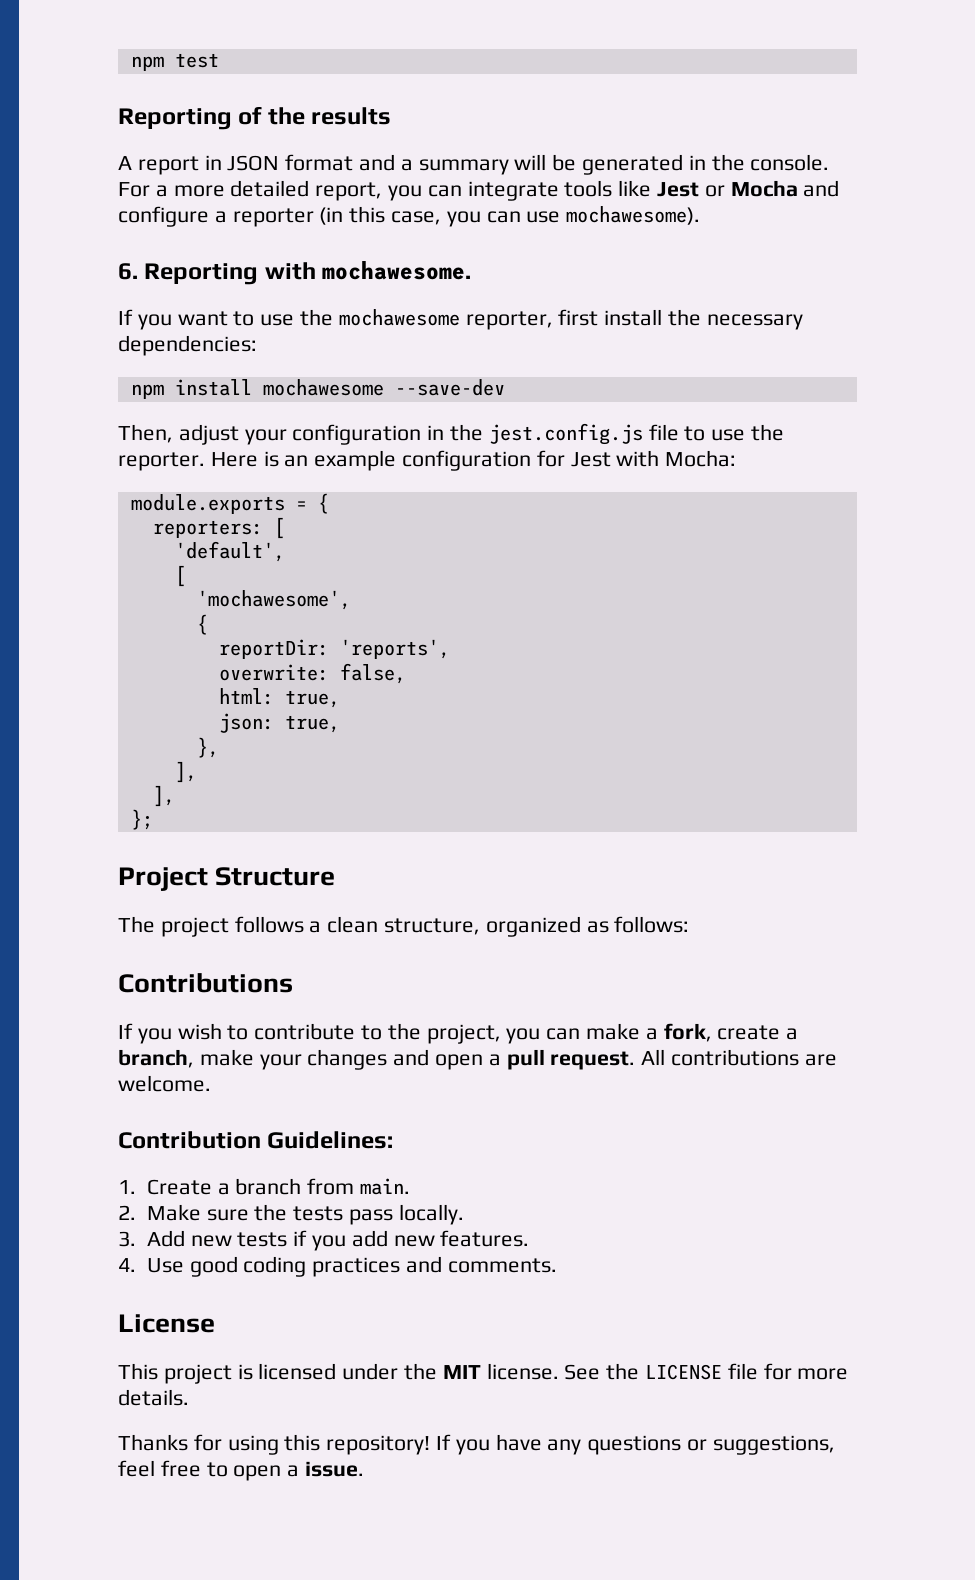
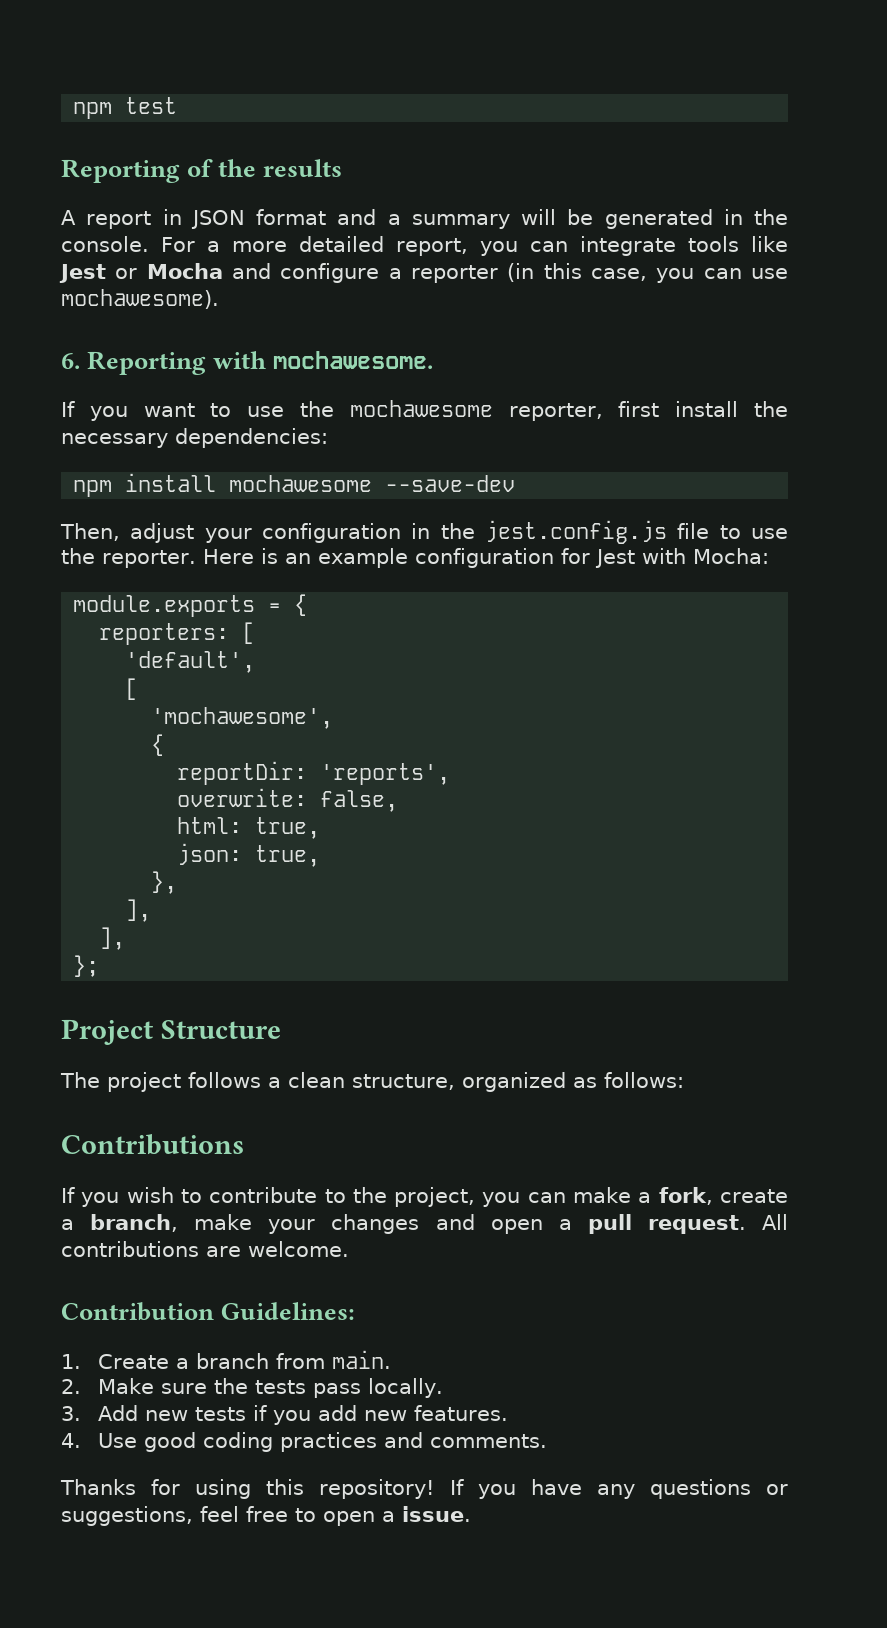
[118,1314,215,1333] [118,1363,849,1384] [118,1389,189,1406] // License // This project is licensed under the MIT license. See the LICENSE file for more details. -> (547, 1441) none

